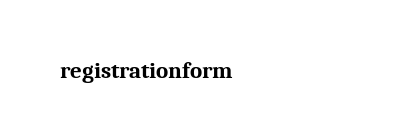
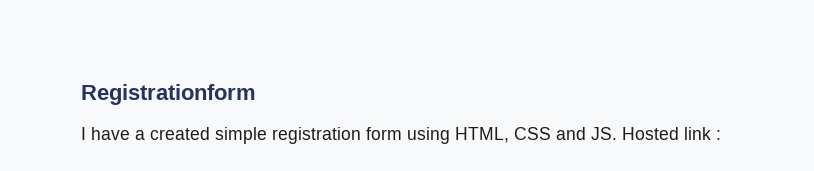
[60,62,233,83] registrationform -> [81,84,256,105] [81,127,721,144] Registrationform // I have a created simple registration form using HTML, CSS and JS. Hosted link :

